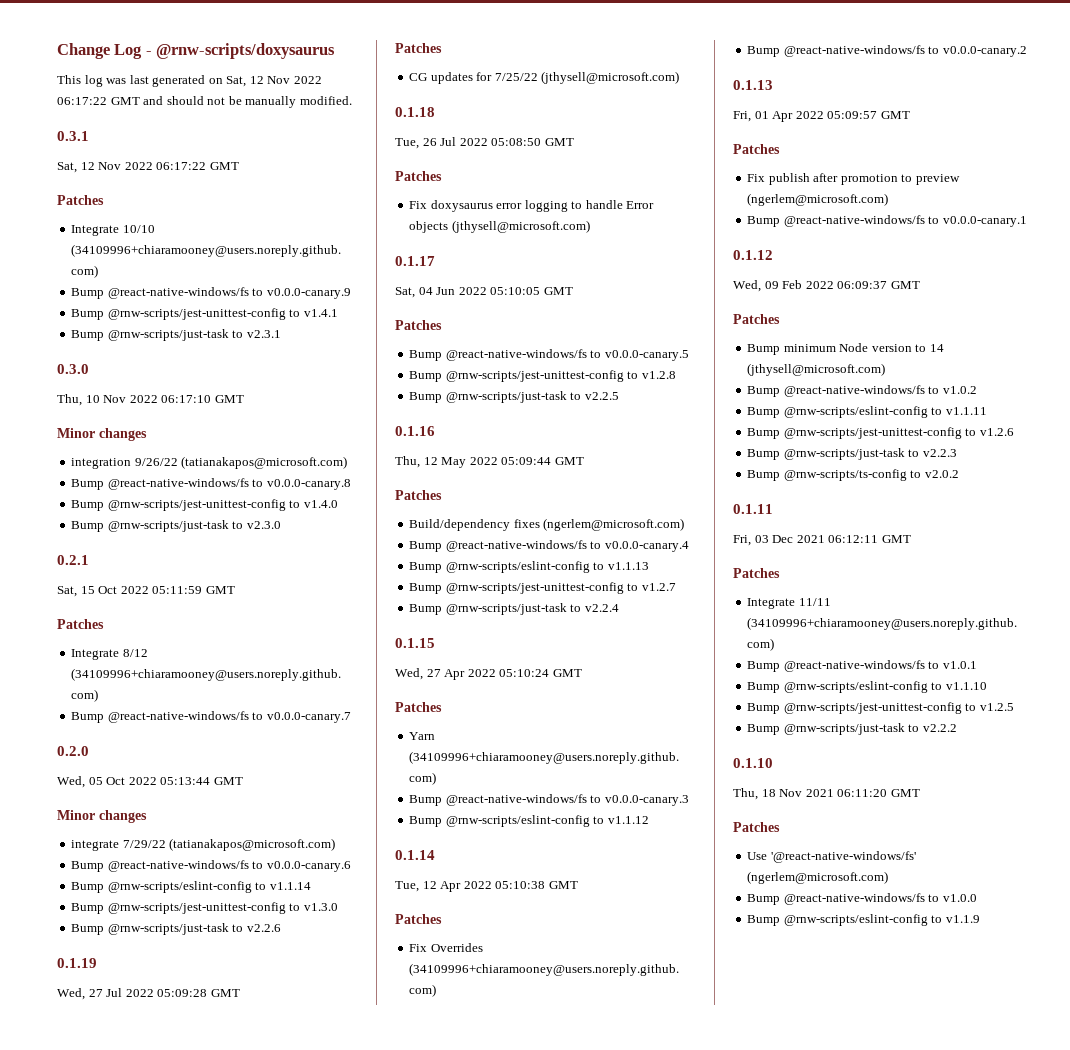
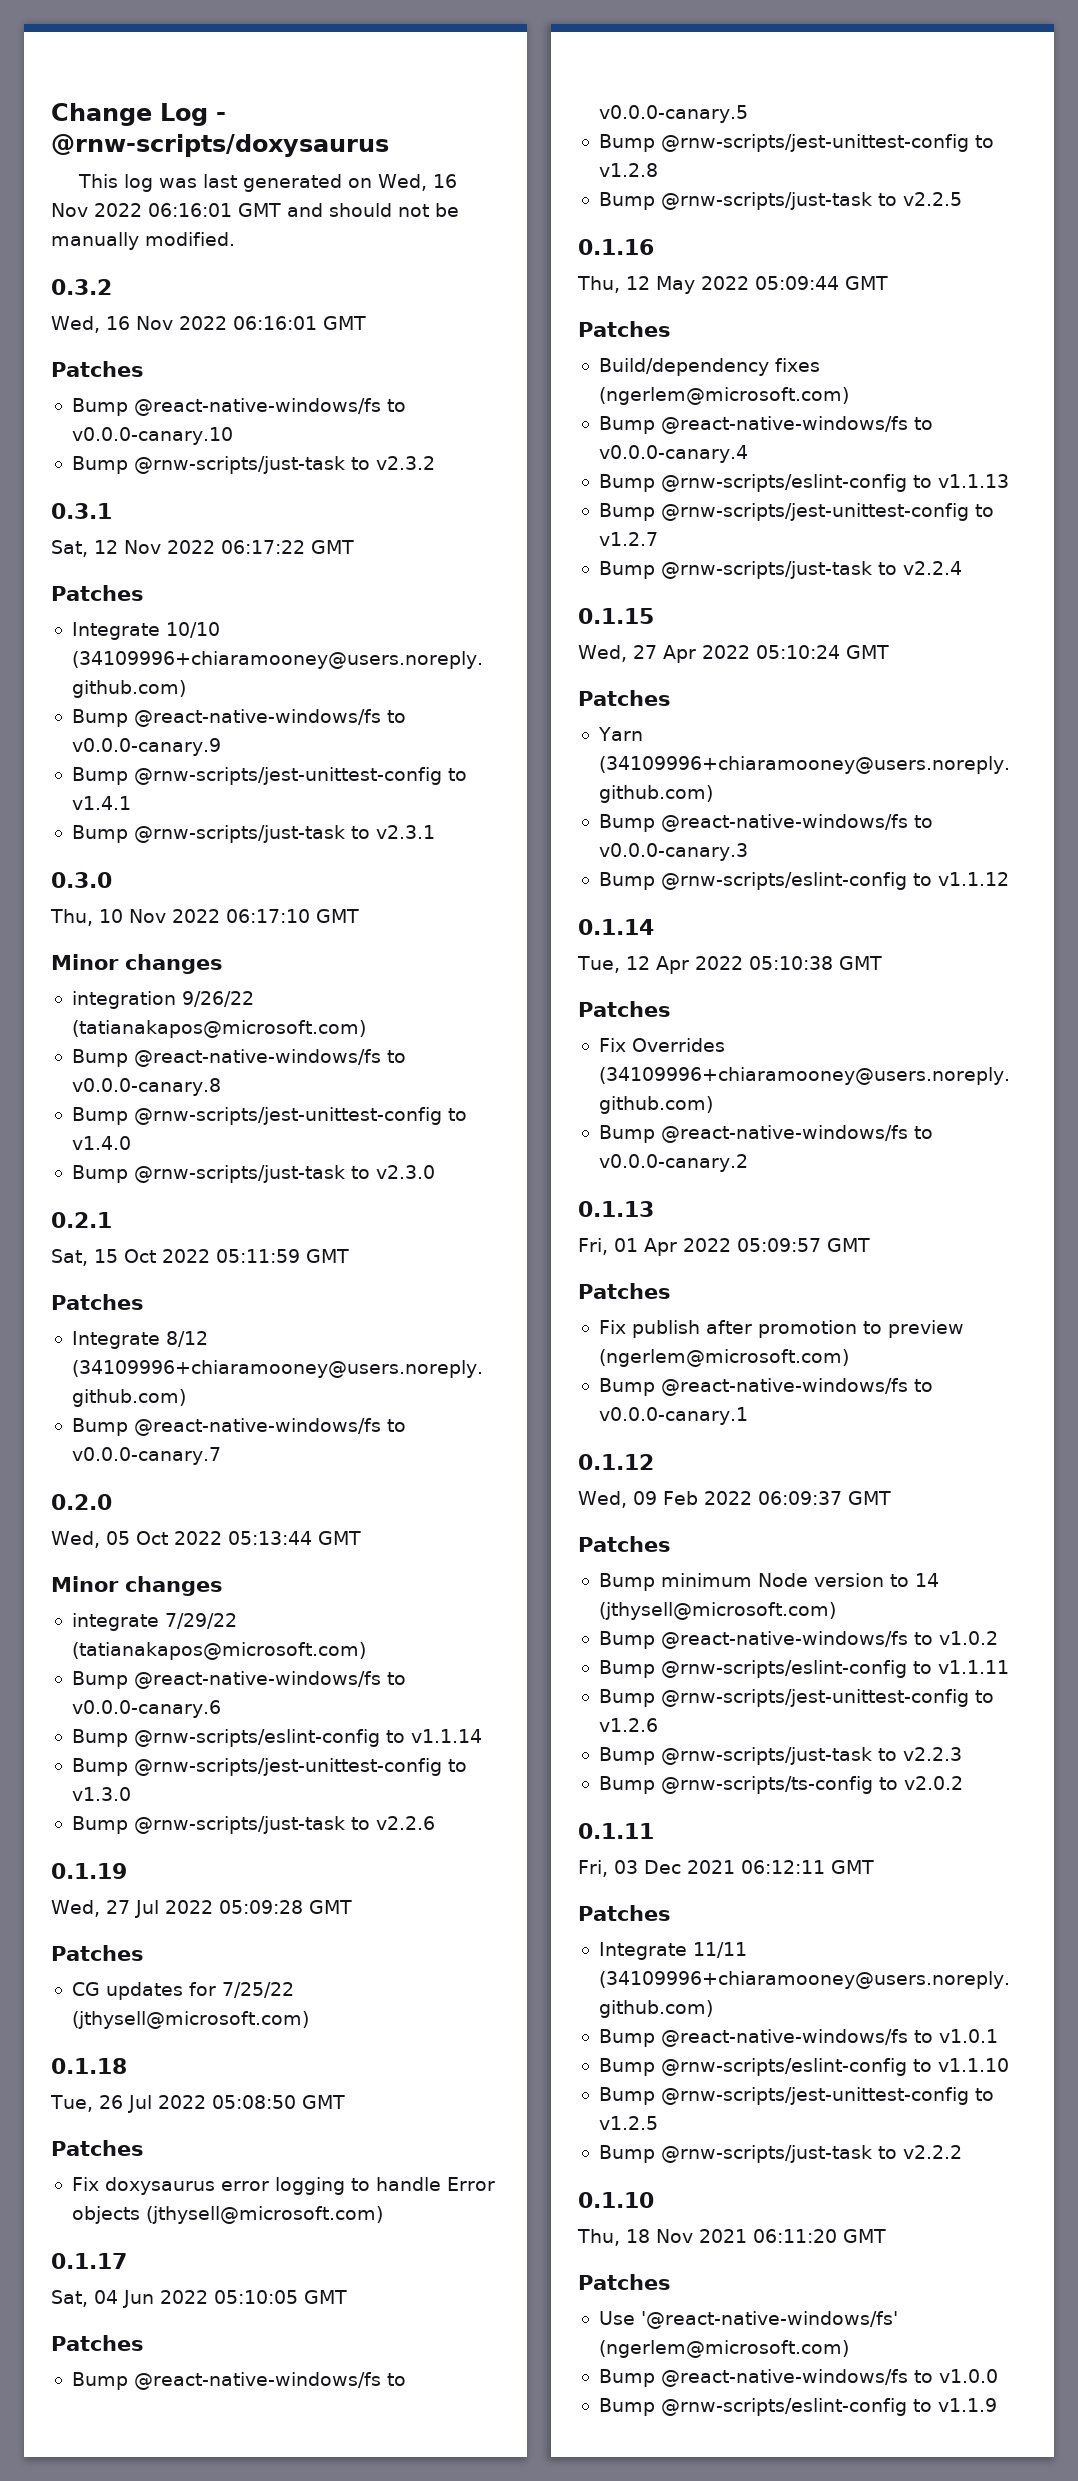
[226,76,322,87] [57,97,107,105] Sat, 12 Nov 2022 06:17:22 -> [378,174,458,191] [51,203,232,217] Wed, 16 Nov 2022 06:16:01
(352, 100) none -> [51,279,112,295] [51,316,366,333] [51,361,144,377] [71,398,406,416] [71,427,233,445] [71,456,435,474] // 0.3.2 // Wed, 16 Nov 2022 06:16:01 GMT // Patches // Bump @react-native-windows/fs to v0.0.0-canary.10 // Bump @rnw-scripts/just-task to v2.3.2

